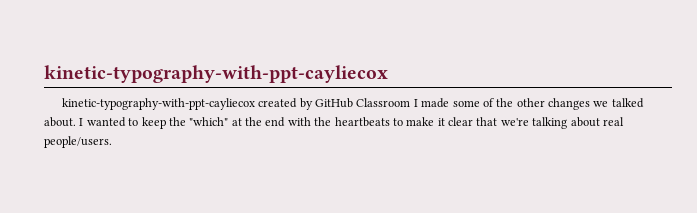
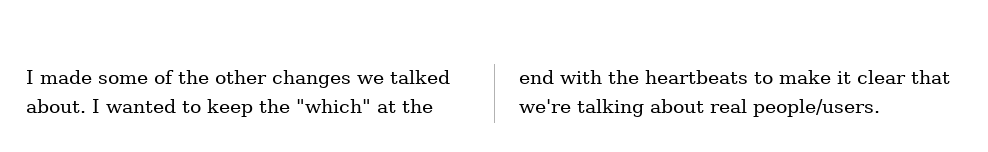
[44,65,388,83] [61,98,411,110] kinetic-typography-with-ppt-cayliecox // kinetic-typography-with-ppt-cayliecox created by GitHub Classroom -> (26, 77) none

